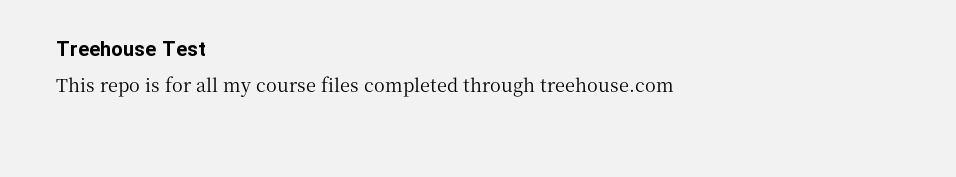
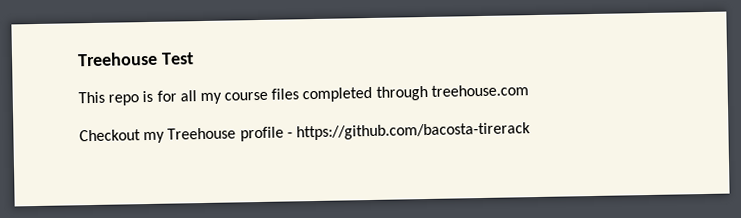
(674, 84) none -> [79,122,531,144] // Checkout my Treehouse profile - https://github.com/bacosta-tirerack

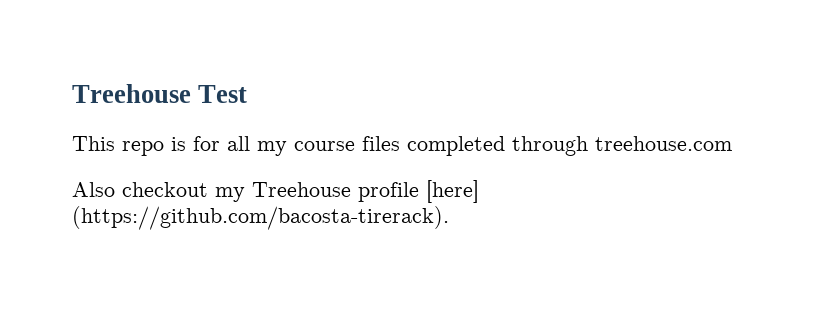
[79,129,141,142] Checkout -> [72,182,208,197] Also checkout
[286,122,531,141] - https://github.com/bacosta-tirerack -> [426,180,479,203] [72,206,449,230] [here] (https://github.com/bacosta-tirerack).

